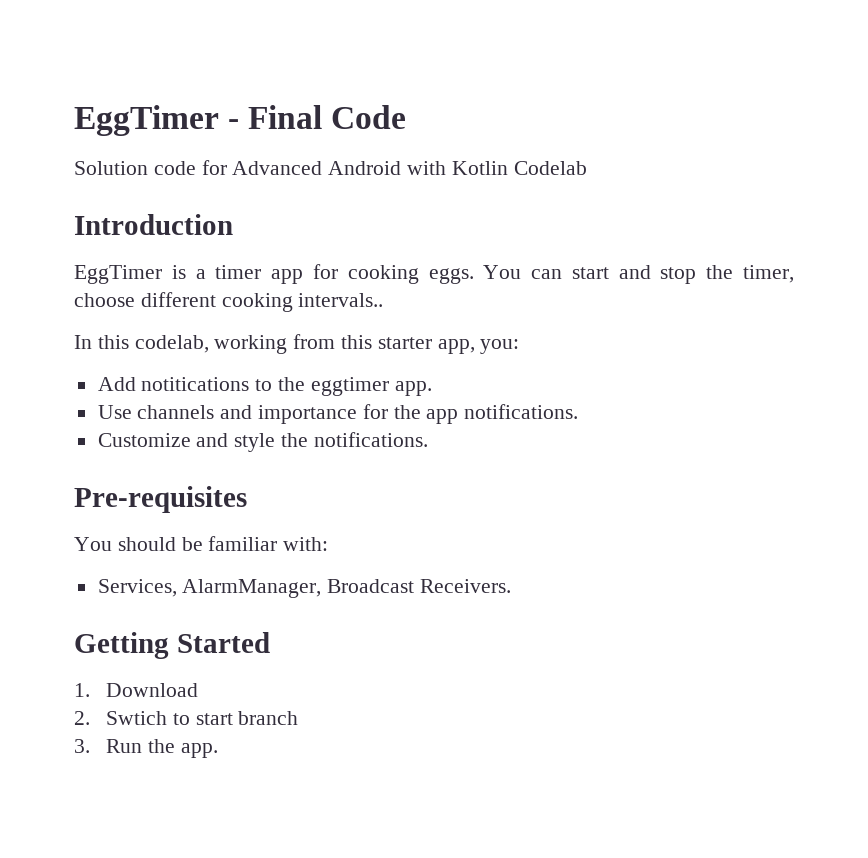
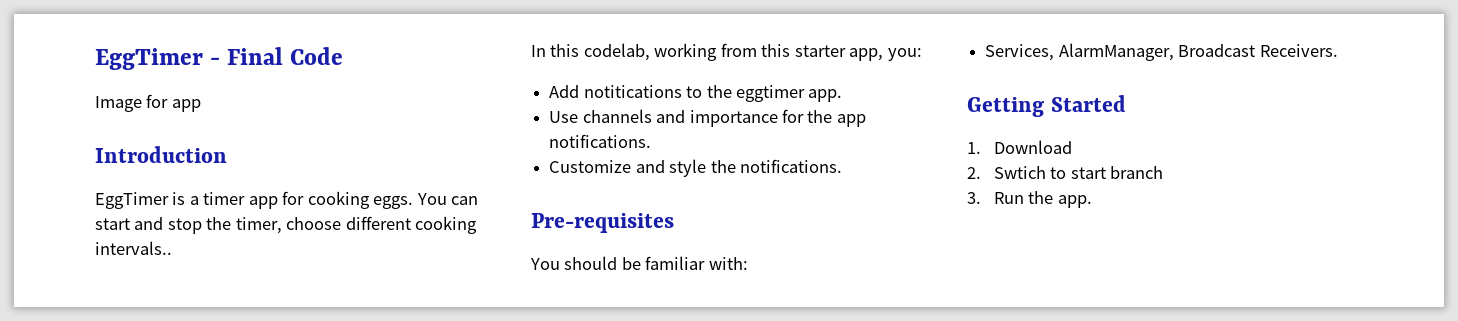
[74,160,587,175] Solution code for Advanced Android with Kotlin Codelab -> [95,94,201,112] Image for app

